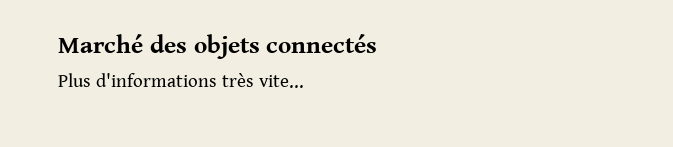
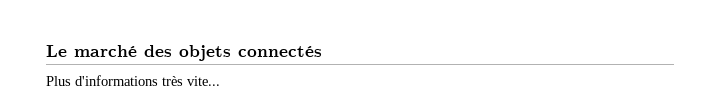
[58,34,143,53] Marché -> [46,45,137,57] Le marché

